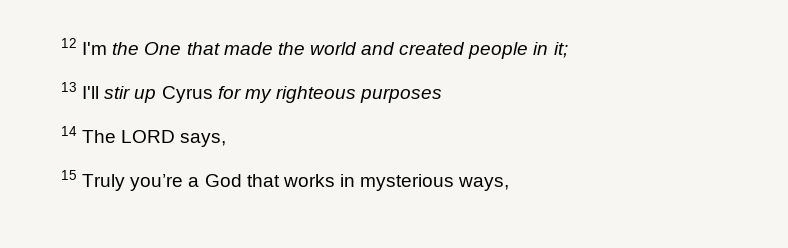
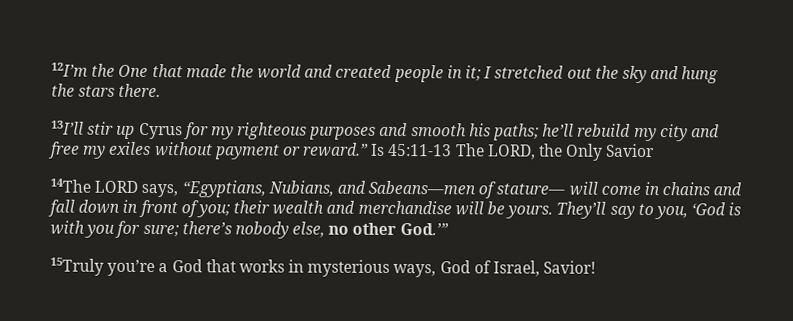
[61,38,108,55] 12 I'm -> [51,62,88,77] 12I’m
[61,82,100,99] // 13 I'll -> [483,65,720,84] [51,83,162,98] [51,120,84,135] I stretched out the sky and hung the stars there. // 13I’ll
[61,126,227,147] [61,170,126,191] // 14 The LORD says, // 15 Truly -> [379,122,720,142] [48,141,656,161] [50,178,743,199] [47,199,742,220] [50,220,449,239] [50,257,104,276] and smooth his paths; he’ll rebuild my city and free my exiles without payment or reward.” Is 45:11-13 The LORD, the Only Savior // 14The LORD says, “Egyptians, Nubians, and Sabeans—men of stature— will come in chains and fall down in front of you; their wealth and merchandise will be yours. They’ll say to you, ‘God is with you for sure; there’s nobody else, no other God.’” // 15Truly
(510, 184) none -> [439,260,597,277] God of Israel, Savior!

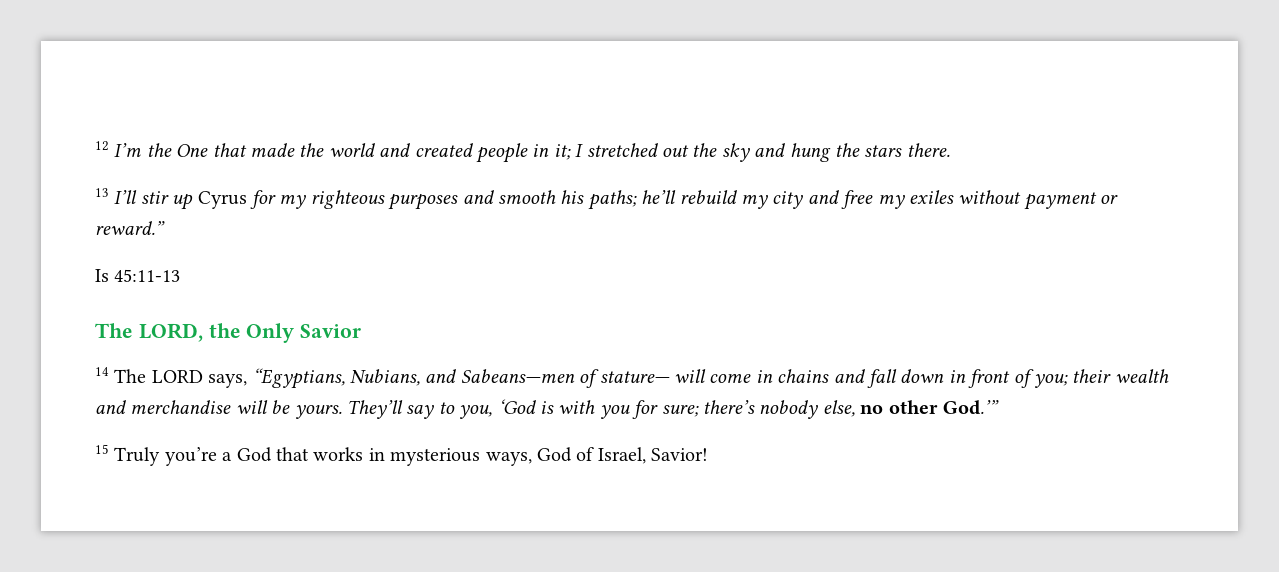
[51,62,88,77] 12I’m -> [95,141,142,157] 12 I’m
[51,120,84,135] 13I’ll -> [95,188,138,204] 13 I’ll
(370, 149) none -> (165, 228) //
(453, 150) none -> (181, 275) //
[50,178,91,193] 14The -> [95,367,147,383] 14 The
[50,257,104,276] 15Truly -> [95,444,161,466] 15 Truly

